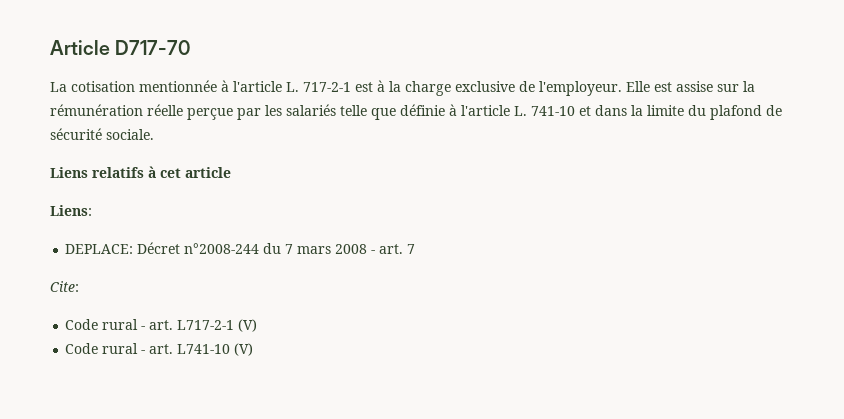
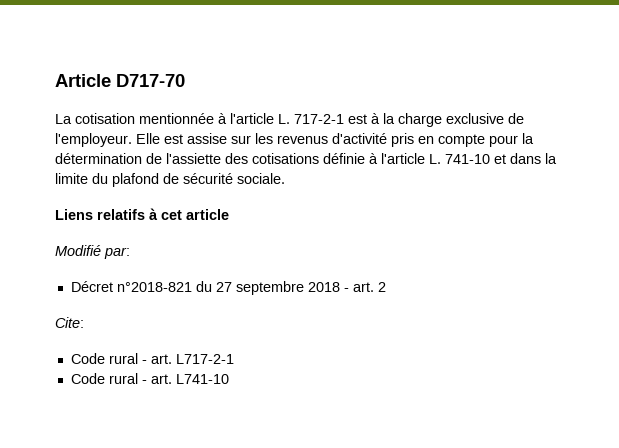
[743,81,755,92] [50,104,396,120] la rémunération réelle perçue par les salariés telle que -> [255,133,534,147] [55,153,319,164] les revenus d'activité pris en compte pour la détermination de l'assiette des cotisations
[50,205,92,216] [65,242,416,254] Liens: // DEPLACE: Décret n°2008-244 du 7 mars 2008 - art. 7 -> [55,245,130,259] [70,281,386,295] Modifié par: // Décret n°2018-821 du 27 septembre 2018 - art. 2
[238,319,258,332] (V) -> (234, 359) none
[234,343,254,356] (V) -> (229, 379) none

